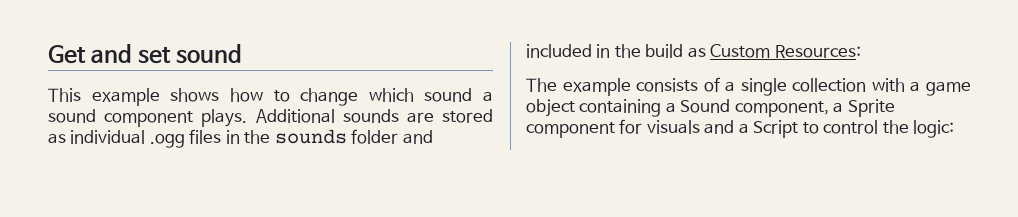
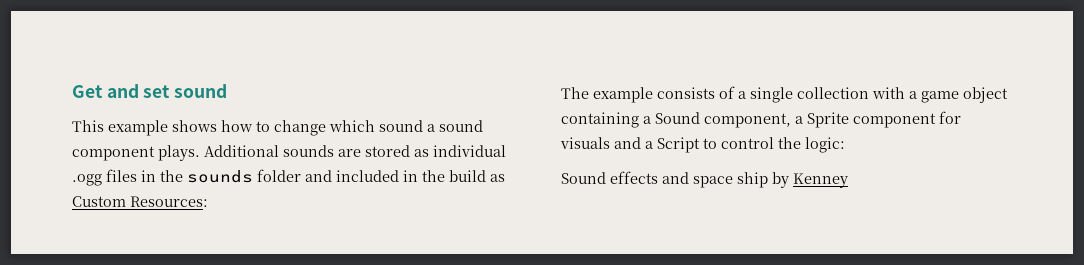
(955, 129) none -> [561,171,848,188] // Sound effects and space ship by Kenney

